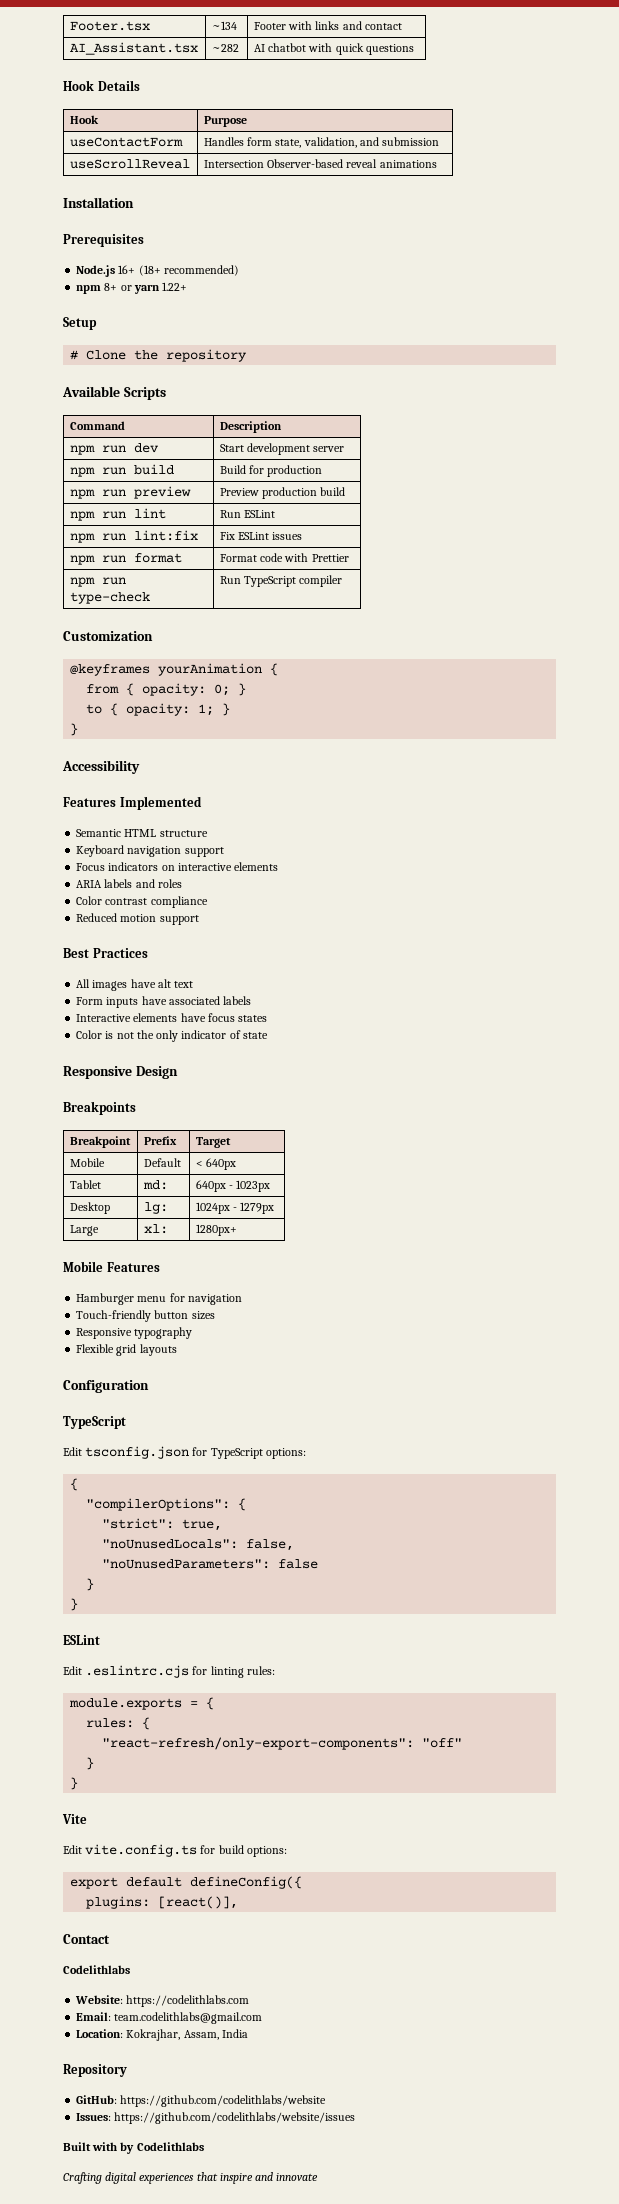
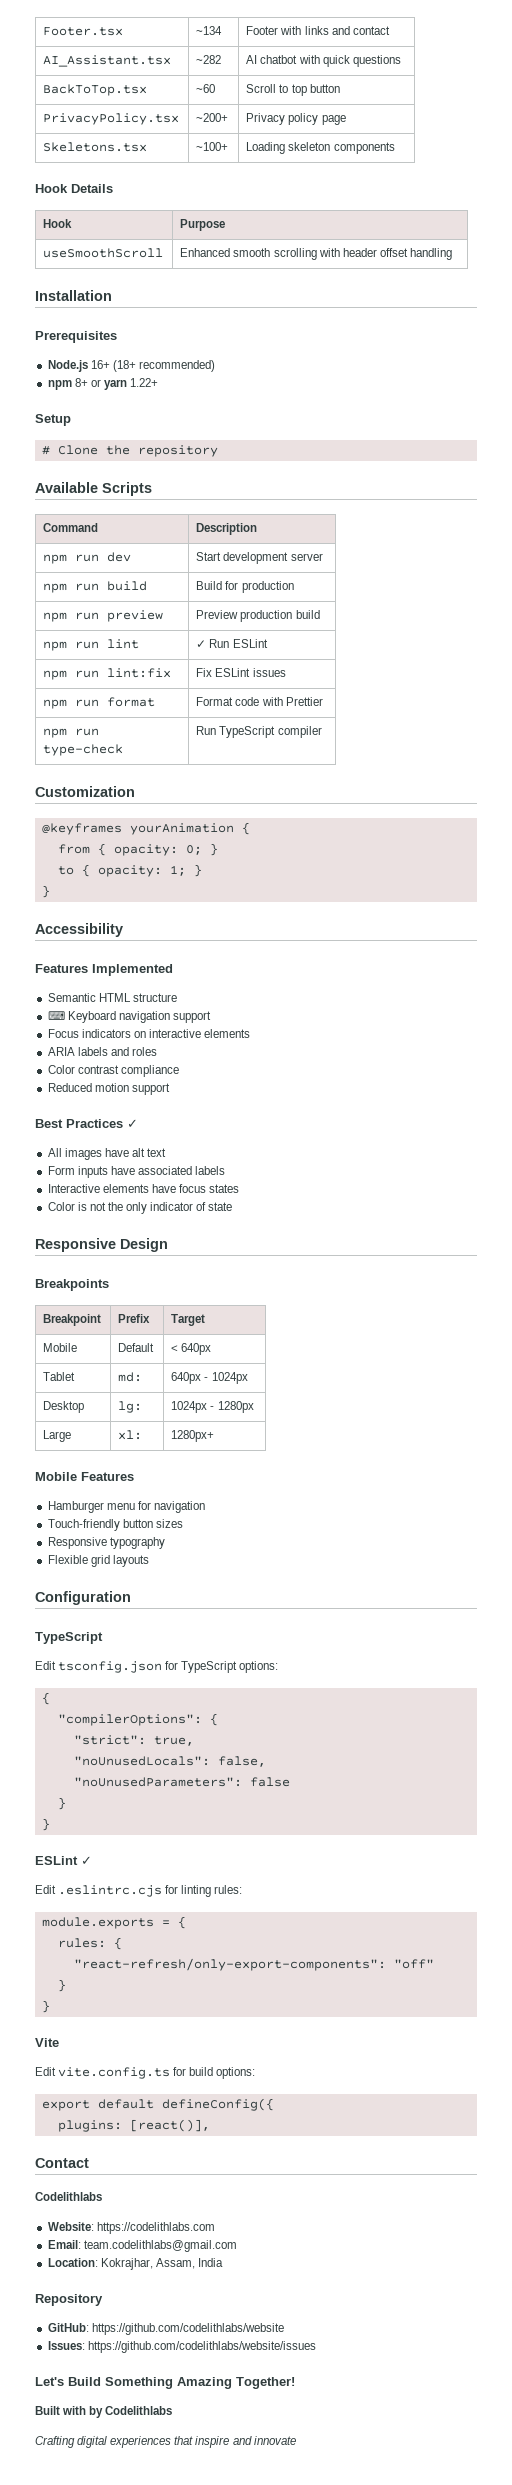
[63,80,140,91] [69,115,99,124] [203,116,247,127] [69,137,183,147] [203,137,439,148] [69,159,190,169] [203,159,437,168] // Hook Details // Hook | Purpose // useContactForm | Handles form state, validation, and submission // useScrollReveal | Intersection Observer-based reveal animations -> [43,84,148,96] [196,84,216,93] [246,84,340,96] [43,113,180,125] [196,113,229,122] [246,113,346,125] [43,142,148,152] [196,142,229,151] [246,142,395,154] [35,184,113,193] [43,219,73,228] [180,219,226,231] [43,248,164,258] [180,248,452,260] // BackToTop.tsx | ~60 | Scroll to top button // PrivacyPolicy.tsx | ~200+ | Privacy policy page // Skeletons.tsx | ~100+ | Loading skeleton components // Hook Details // Hook | Purpose // useSmoothScroll | Enhanced smooth scrolling with header offset handling
(166, 513) none -> [196,640,207,648] ✓
(208, 833) none -> [47,1011,65,1020] ⌨
(148, 953) none -> [127,1119,138,1128] ✓
[236,1180,271,1192] 1023px -> [211,1372,248,1384] 1024px
[240,1202,275,1214] 1279px -> [217,1401,254,1413] 1280px
(100, 1640) none -> [81,1856,92,1865] ✓
(356, 2118) none -> [35,2377,295,2389] // Let's Build Something Amazing Together!

